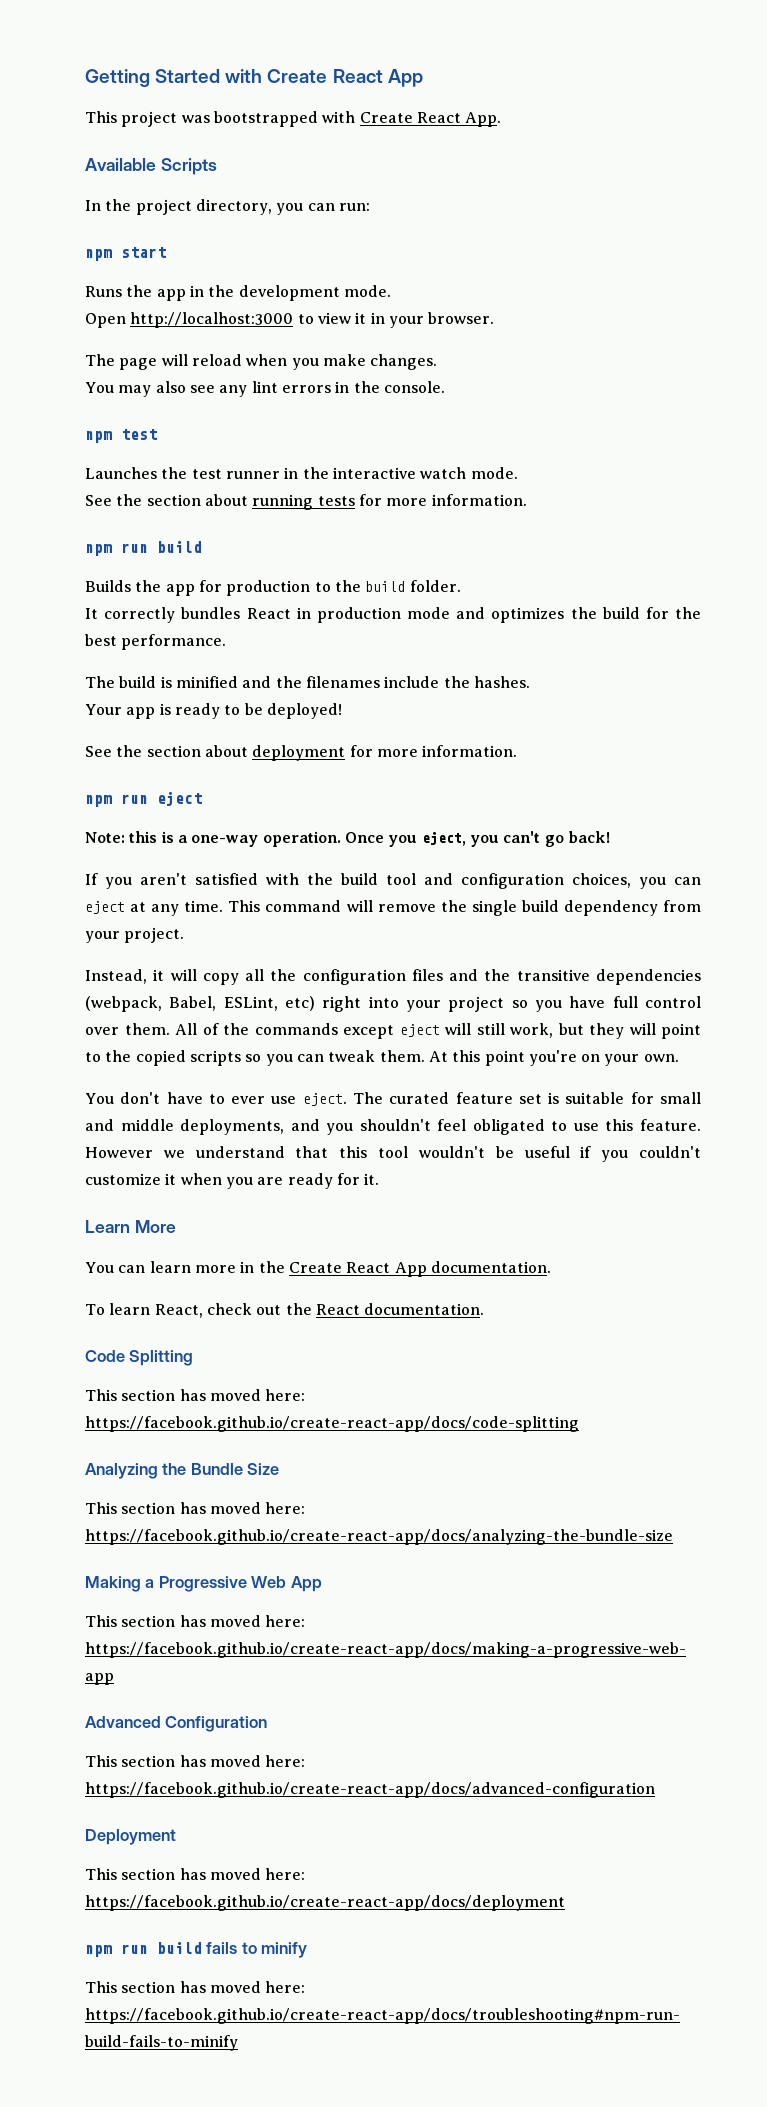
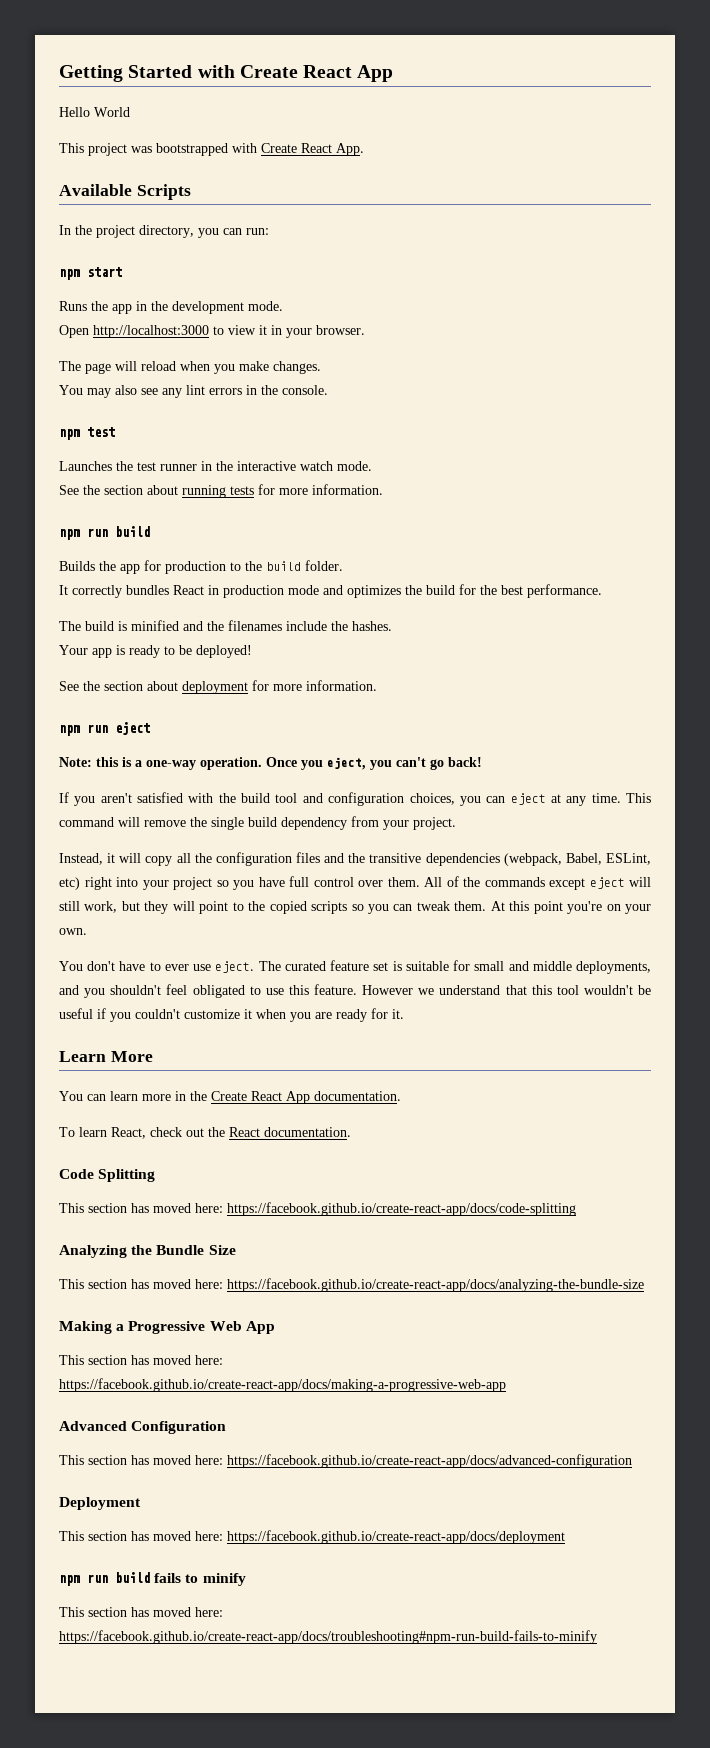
(423, 78) none -> [59,107,130,117] // Hello World

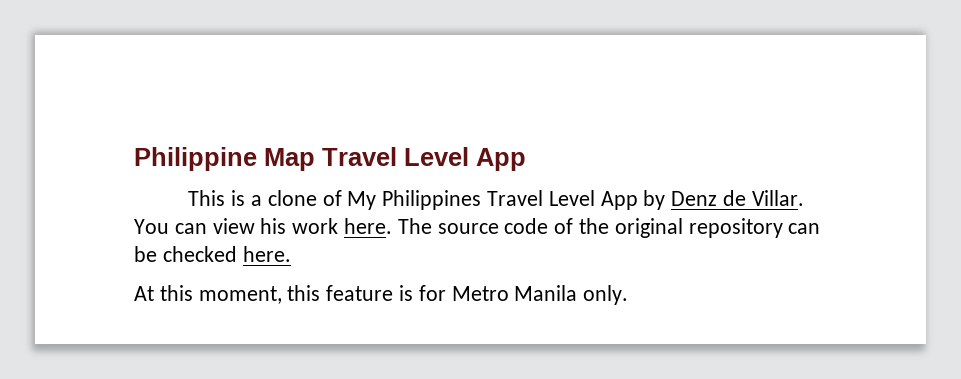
[59,65,394,82] [59,107,130,117] [59,143,364,156] [59,184,191,200] [59,225,269,238] [59,267,122,280] [59,301,283,314] [59,325,365,338] [59,361,321,374] [59,385,328,398] [59,427,115,440] [59,461,372,471] [59,484,383,498] [59,526,150,540] [59,560,343,574] [59,584,602,598] [59,620,392,631] [59,645,252,658] [59,680,377,694] [59,722,150,736] [59,757,482,770] [59,792,652,806] [59,816,456,830] [59,852,652,866] [59,876,651,890] [59,901,651,914] [59,928,87,935] [59,960,652,974] [59,984,651,998] [59,1008,404,1022] [59,1051,153,1062] [59,1091,401,1104] [59,1127,351,1139] [59,1169,156,1182] [59,1202,576,1216] [59,1245,236,1258] [59,1278,644,1292] [59,1321,275,1334] [59,1355,223,1365] [59,1378,506,1392] [59,1421,227,1434] [59,1454,632,1468] [59,1497,141,1510] [59,1530,565,1544] [59,1572,246,1586] [59,1607,223,1617] [59,1630,597,1644] Getting Started with Create React App // Hello World // This project was bootstrapped with Create React App. // Available Scripts // In the project directory, you can run: // npm start // Runs the app in the development mode. // Open http://localhost:3000 to view it in your browser. // The page will reload when you make changes. // You may also see any lint errors in the console. // npm test // Launches the test runner in the interactive watch mode. // See the section about running tests for more information. // npm run build // Builds the app for production to the build folder. // It correctly bundles React in production mode and optimizes the build for the best performance. // The build is minified and the filenames include the hashes. // Your app is ready to be deployed! // See the section about deployment for more information. // npm run eject // Note: this is a one-way operation. Once you eject, you can't go back! // If you aren't satisfied with the build tool and configuration choices, you can eject at any time. This command will remove the single build dependency from your project. // Instead, it will copy all the configuration files and the transitive dependencies (webpack, Babel, ESLint, etc) right into your project so you have full control over them. All of the commands except eject will still work, but they will point to the copied scripts so you can tweak them. At this point you're on your own. // You don't have to ever use eject. The curated feature set is suitable for small and middle deployments, and you shouldn't feel obligated to use this feature. However we understand that this tool wouldn't be useful if you couldn't customize it when you are ready for it. // Learn More // You can learn more in the Create React App documentation. // To learn React, check out the React documentation. // Code Splitting // This section has moved here: https://facebook.github.io/create-react-app/docs/code-splitting // Analyzing the Bundle Size // This section has moved here: https://facebook.github.io/create-react-app/docs/analyzing-the-bundle-size // Making a Progressive Web App // This section has moved here: https://facebook.github.io/create-react-app/docs/making-a-progressive-web-app // Advanced Configuration // This section has moved here: https://facebook.github.io/create-react-app/docs/advanced-configuration // Deployment // This section has moved here: https://facebook.github.io/create-react-app/docs/deployment // npm run build fails to minify // This section has moved here: https://facebook.github.io/create-react-app/docs/troubleshooting#npm-run-build-fails-to-minify -> [134,147,526,171] [188,190,804,210] [134,218,821,238] [134,246,291,262] [134,285,629,305] Philippine Map Travel Level App // This is a clone of My Philippines Travel Level App by Denz de Villar. You can view his work here. The source code of the original repository can be checked here. // At this moment, this feature is for Metro Manila only.

